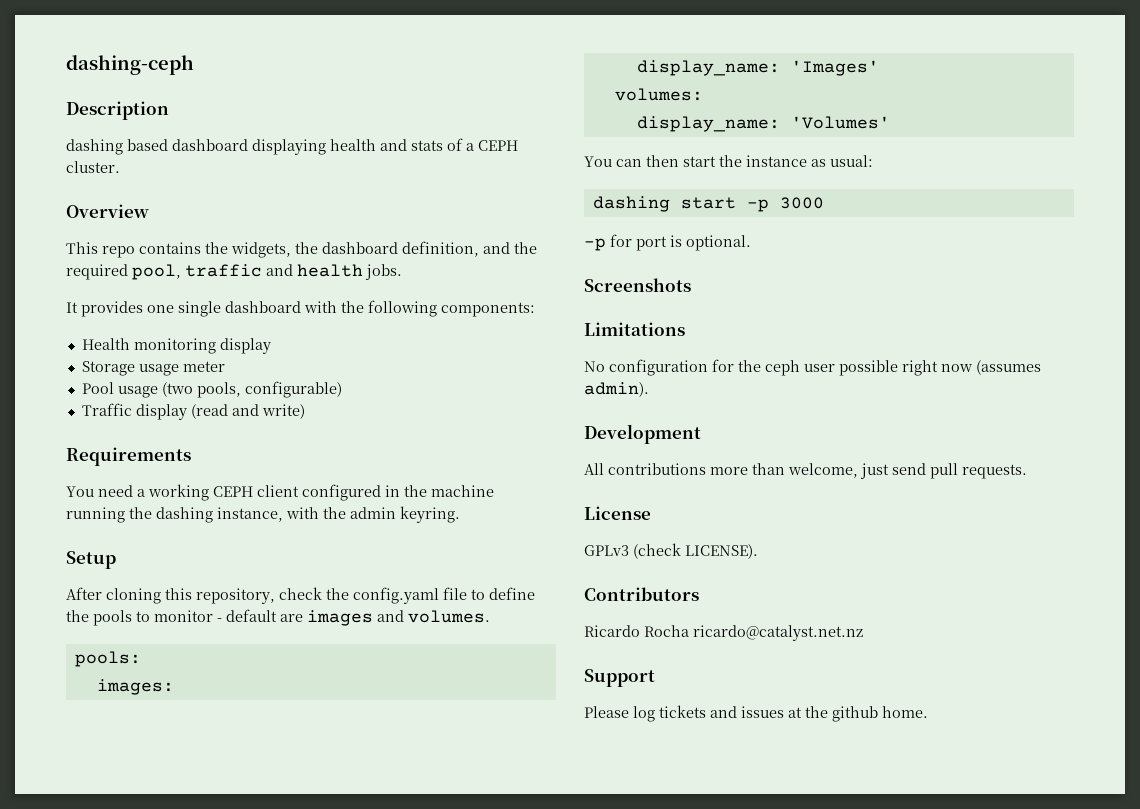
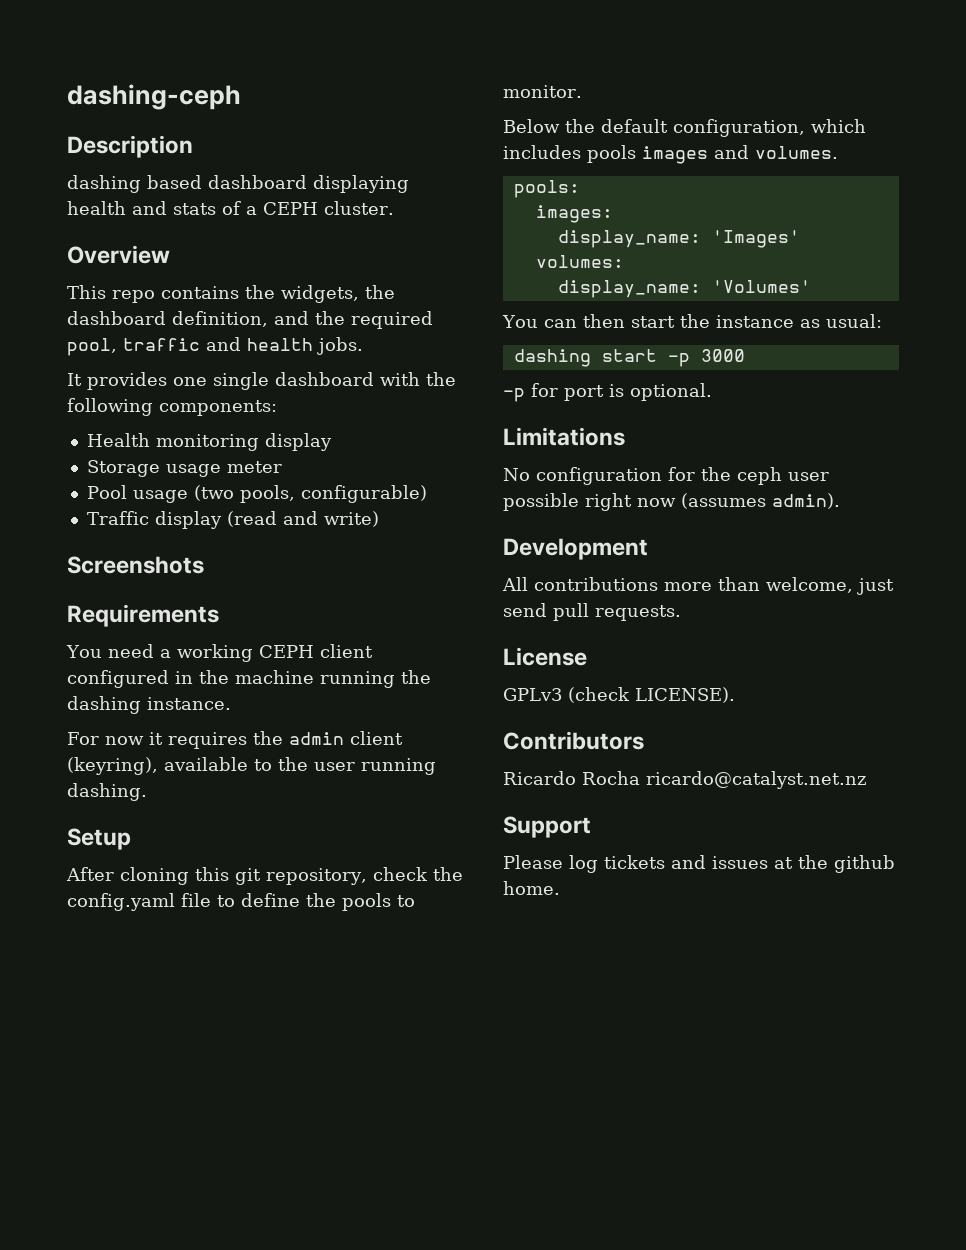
(305, 411) none -> [67,556,204,574] // Screenshots
[217,506,460,523] instance, with the admin keyring. -> [147,697,231,710] [67,731,403,749] [67,757,436,775] [67,783,147,801] instance. // For now it requires the admin client (keyring), available to the user running dashing.
(192, 594) none -> [235,868,261,885] git
[154,609,303,622] monitor - default are -> [503,85,582,98] [503,119,866,137] [503,145,636,163] monitor. // Below the default configuration, which includes pools
[584,278,691,292] // Screenshots -> (712, 392) none

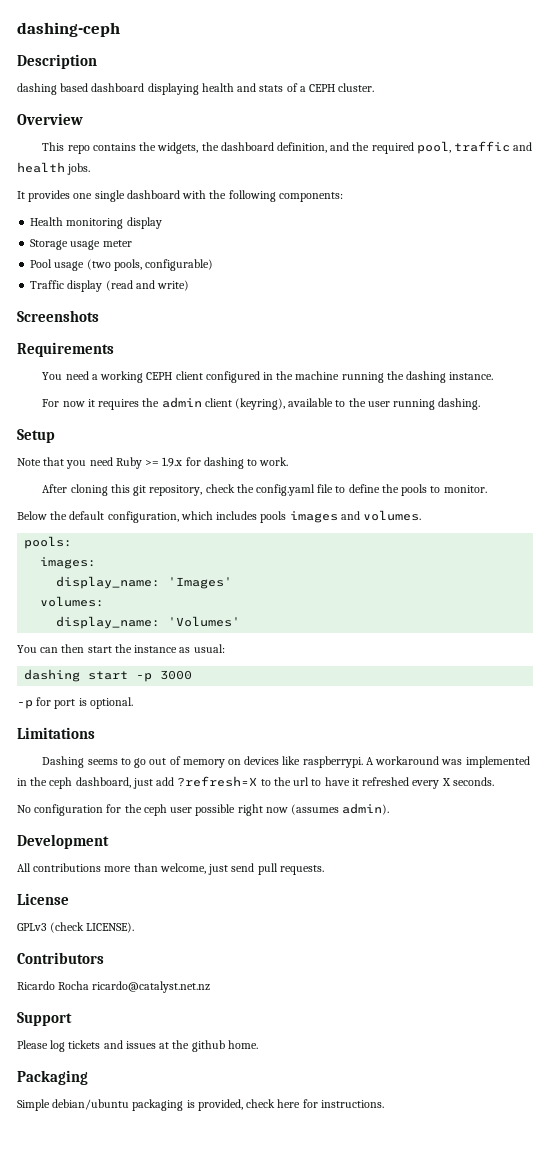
(131, 839) none -> [17,457,289,469] // Note that you need Ruby >= 1.9.x for dashing to work.
(625, 436) none -> [42,756,530,768] [17,776,494,789] // Dashing seems to go out of memory on devices like raspberrypi. A workaround was implemented in the ceph dashboard, just add ?refresh=X to the url to have it refreshed every X seconds.
(560, 888) none -> [17,1070,88,1085] [17,1099,384,1111] // Packaging // Simple debian/ubuntu packaging is provided, check here for instructions.

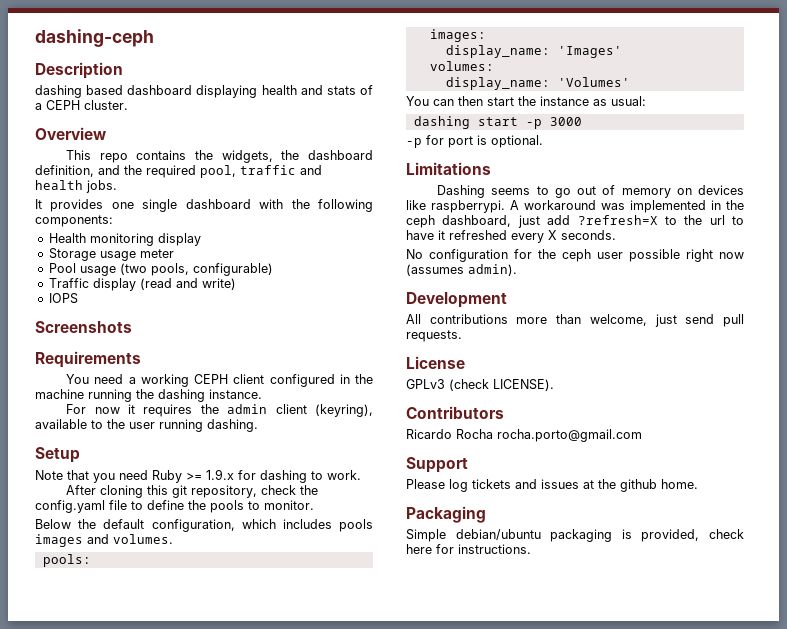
(190, 285) none -> [48,293,78,304] // IOPS
[92,981,211,993] ricardo@catalyst.net.nz -> [497,429,642,442] rocha.porto@gmail.com

